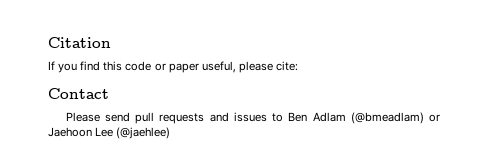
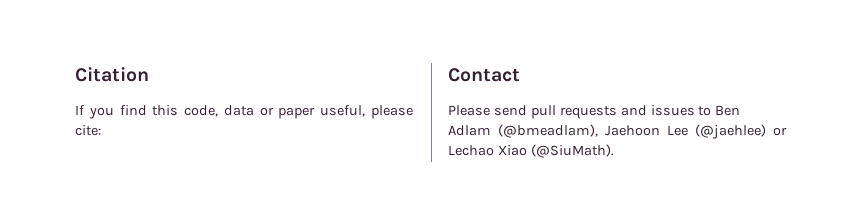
[125,61,152,71] code -> [184,105,254,117] code, data
[350,112,440,124] (@bmeadlam) or -> [498,124,598,138] (@bmeadlam),
(171, 133) none -> [773,127,787,136] [448,144,614,158] or Lechao Xiao (@SiuMath).

